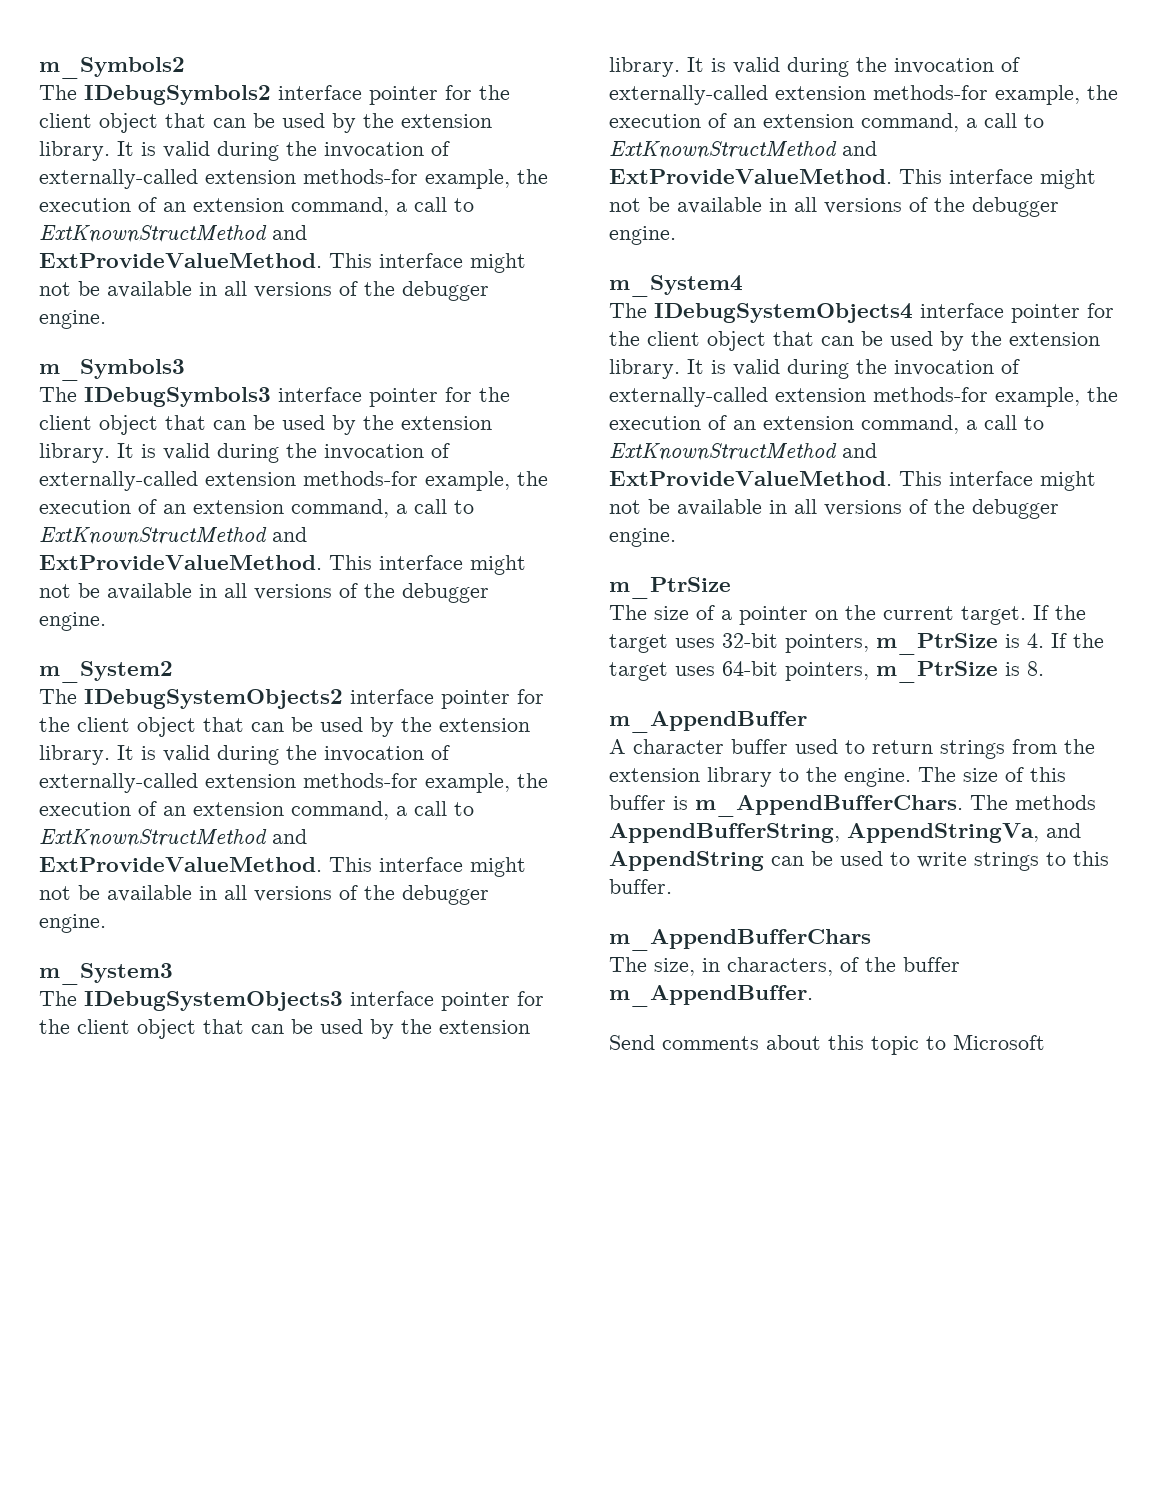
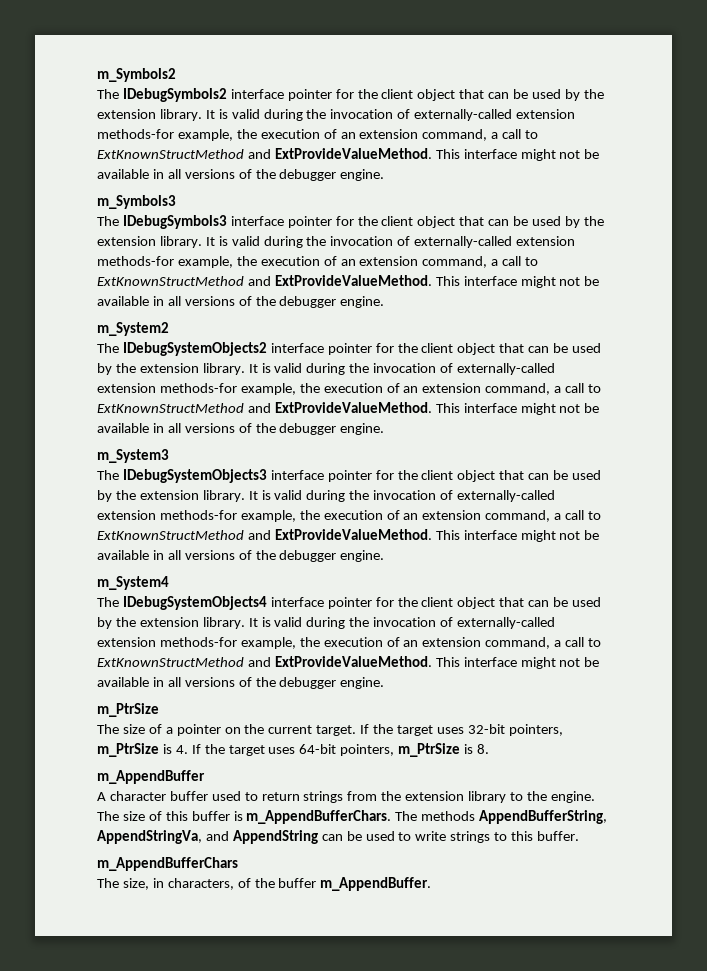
[609,1034,1045,1055] // Send comments about this topic to Microsoft -> (432, 884) none

